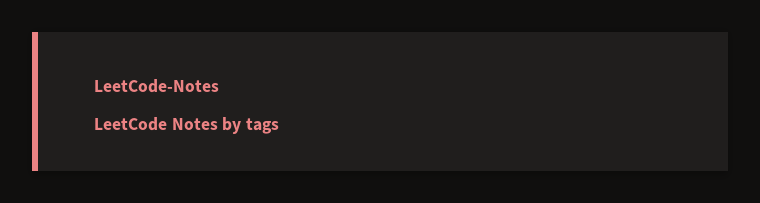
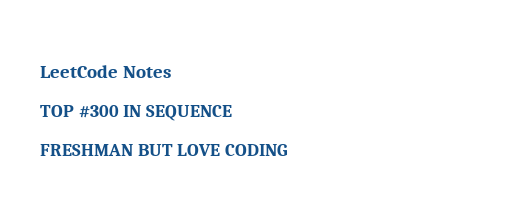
[94,79,219,93] LeetCode-Notes // -> (40, 71) none
[222,117,280,134] by tags -> [40,105,233,121] [40,144,289,156] // TOP #300 IN SEQUENCE // FRESHMAN BUT LOVE CODING

